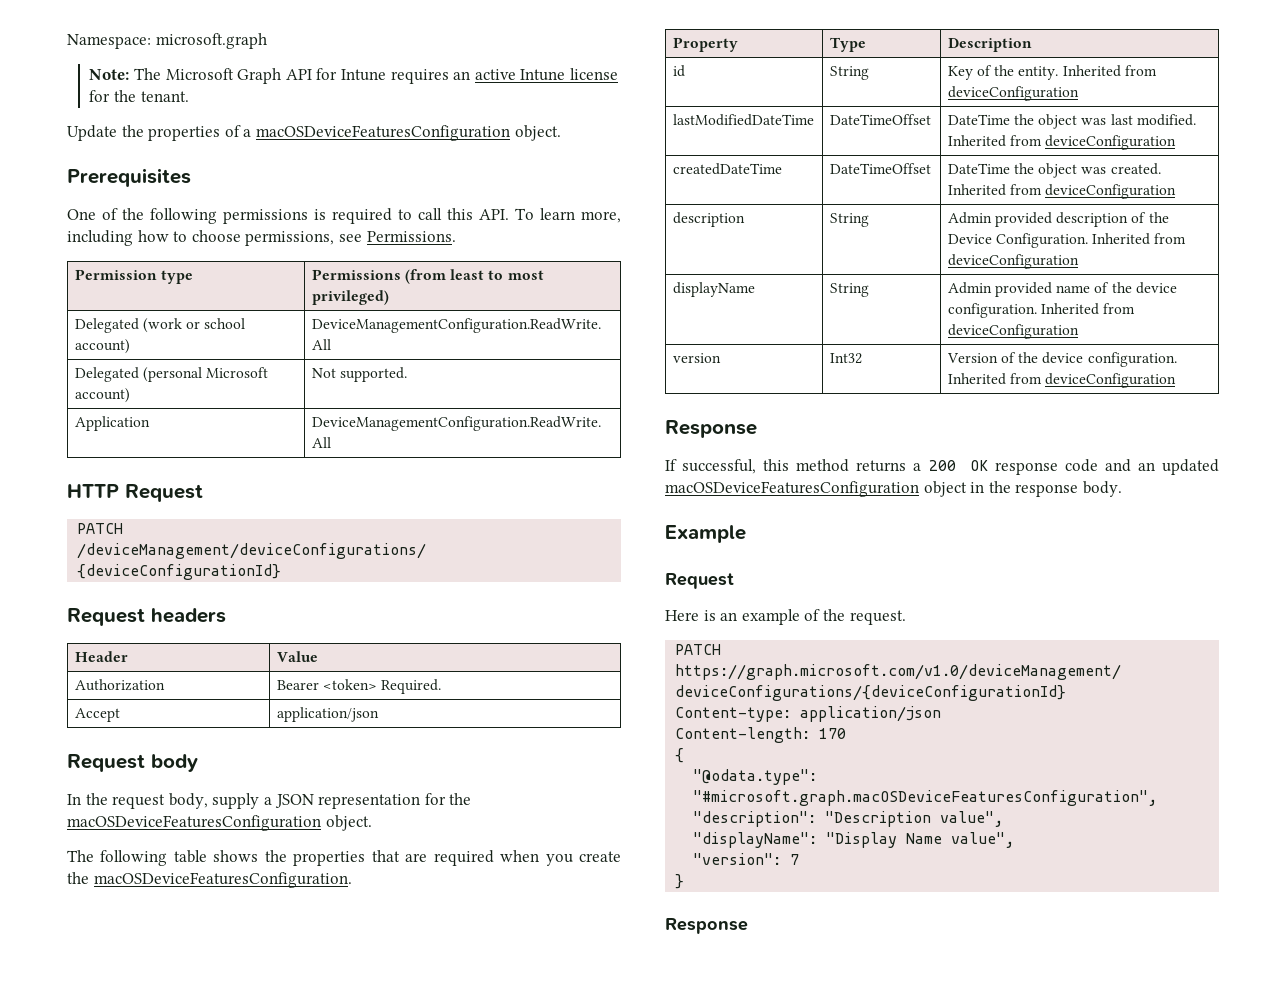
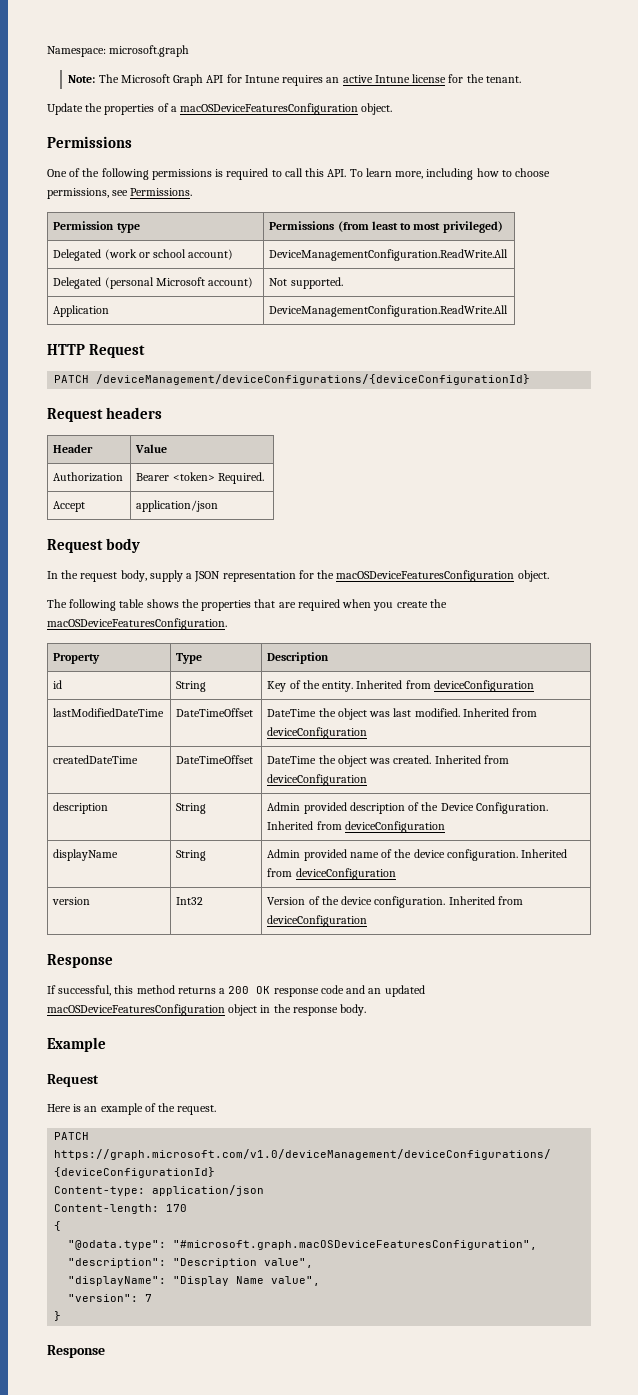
[67,168,191,187] Prerequisites -> [47,136,132,148] Permissions

